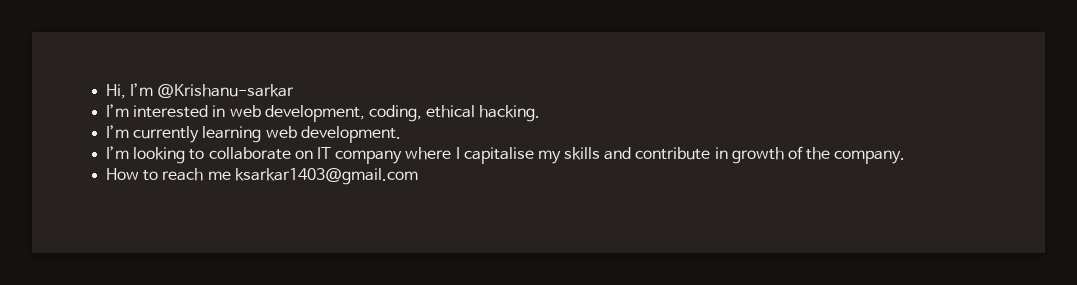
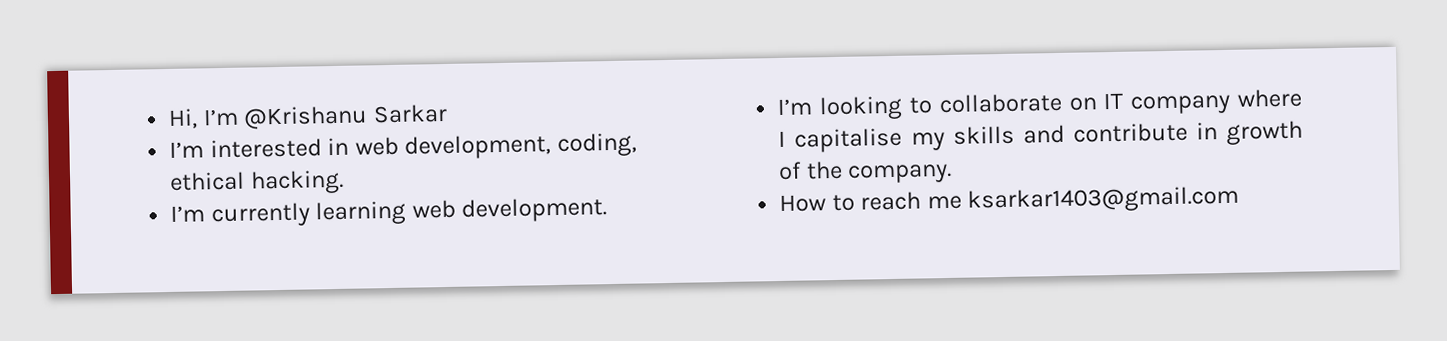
[157,84,295,98] @Krishanu-sarkar -> [243,103,448,130] @Krishanu Sarkar

